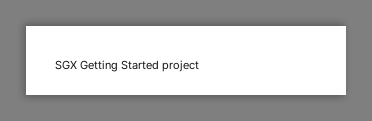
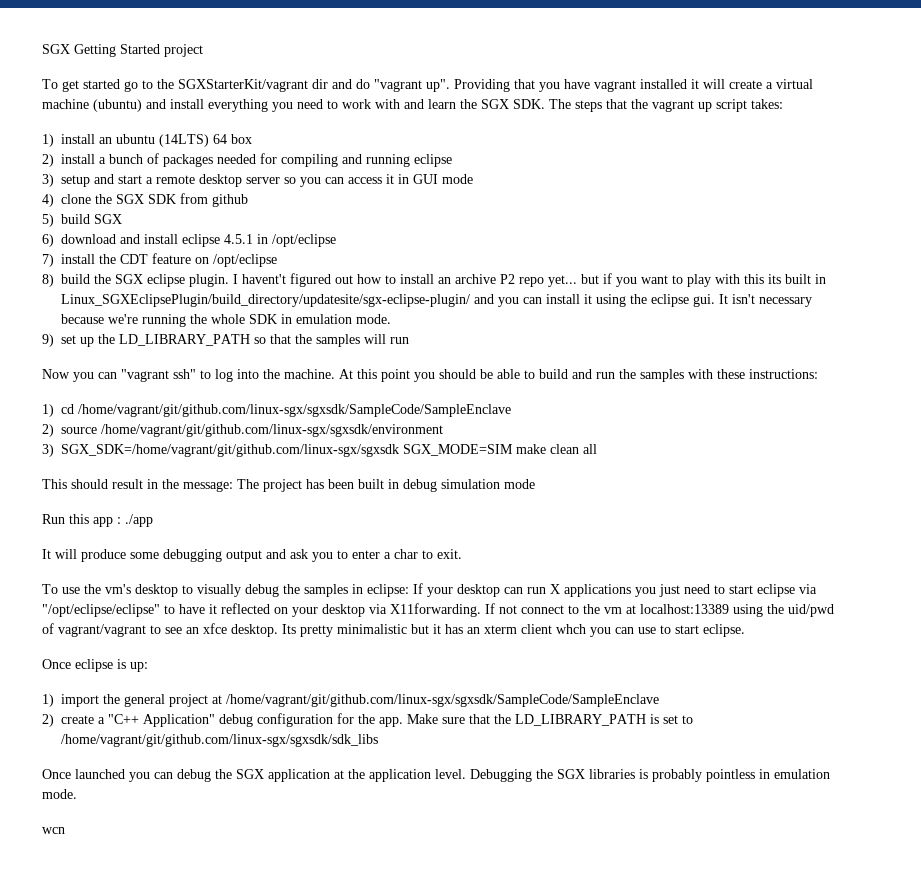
(200, 66) none -> [42,79,813,92] [42,99,783,112] [42,134,252,147] [42,153,452,167] [42,174,473,187] [42,193,248,207] [42,214,122,227] [42,234,336,247] [42,253,277,267] [42,273,826,287] [61,294,812,307] [61,314,391,327] [42,334,409,347] [42,369,818,382] [42,404,511,417] [42,424,443,437] [42,444,597,457] [42,479,535,492] [42,514,153,527] [42,549,462,562] [42,583,817,597] [42,603,834,617] [42,623,745,637] [42,659,148,672] [42,694,659,707] [42,713,693,727] [61,734,378,747] [42,769,830,782] [42,789,77,799] [42,827,65,834] // To get started go to the SGXStarterKit/vagrant dir and do "vagrant up". Providing that you have vagrant installed it will create a virtual machine (ubuntu) and install everything you need to work with and learn the SGX SDK. The steps that the vagrant up script takes: // 1) install an ubuntu (14LTS) 64 box // 2) install a bunch of packages needed for compiling and running eclipse // 3) setup and start a remote desktop server so you can access it in GUI mode // 4) clone the SGX SDK from github // 5) build SGX // 6) download and install eclipse 4.5.1 in /opt/eclipse // 7) install the CDT feature on /opt/eclipse // 8) build the SGX eclipse plugin. I havent't figured out how to install an archive P2 repo yet... but if you want to play with this its built in Linux_SGXEclipsePlugin/build_directory/updatesite/sgx-eclipse-plugin/ and you can install it using the eclipse gui. It isn't necessary because we're running the whole SDK in emulation mode. // 9) set up the LD_LIBRARY_PATH so that the samples will run // Now you can "vagrant ssh" to log into the machine. At this point you should be able to build and run the samples with these instructions: // 1) cd /home/vagrant/git/github.com/linux-sgx/sgxsdk/SampleCode/SampleEnclave // 2) source /home/vagrant/git/github.com/linux-sgx/sgxsdk/environment // 3) SGX_SDK=/home/vagrant/git/github.com/linux-sgx/sgxsdk SGX_MODE=SIM make clean all // This should result in the message: The project has been built in debug simulation mode // Run this app : ./app // It will produce some debugging output and ask you to enter a char to exit. // To use the vm's desktop to visually debug the samples in eclipse: If your desktop can run X applications you just need to start eclipse via "/opt/eclipse/eclipse" to have it reflected on your desktop via X11forwarding. If not connect to the vm at localhost:13389 using the uid/pwd of vagrant/vagrant to see an xfce desktop. Its pretty minimalistic but it has an xterm client whch you can use to start eclipse. // Once eclipse is up: // 1) import the general project at /home/vagrant/git/github.com/linux-sgx/sgxsdk/SampleCode/SampleEnclave // 2) create a "C++ Application" debug configuration for the app. Make sure that the LD_LIBRARY_PATH is set to /home/vagrant/git/github.com/linux-sgx/sgxsdk/sdk_libs // Once launched you can debug the SGX application at the application level. Debugging the SGX libraries is probably pointless in emulation mode. // wcn

